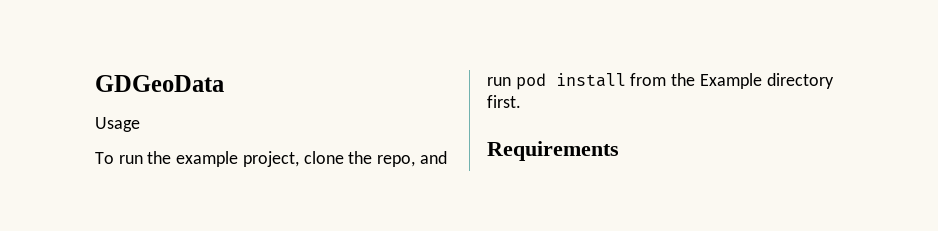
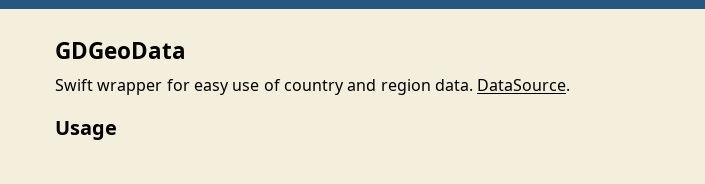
[95,117,140,132] [95,151,447,167] [487,73,834,90] [487,95,521,108] [487,141,619,161] Usage // To run the example project, clone the repo, and run pod install from the Example directory first. // Requirements -> [55,79,571,95] [55,121,117,140] Swift wrapper for easy use of country and region data. DataSource. // Usage

